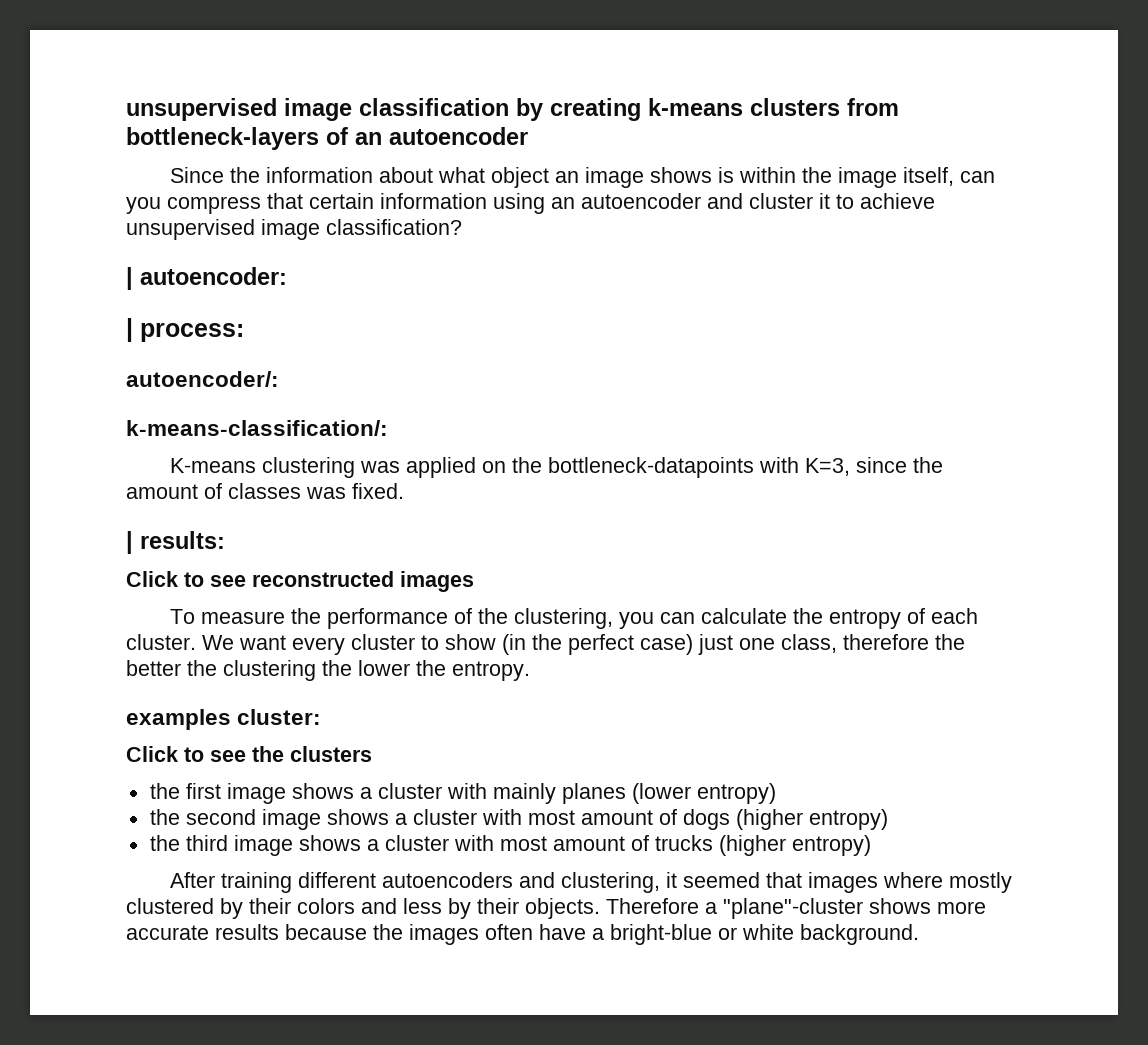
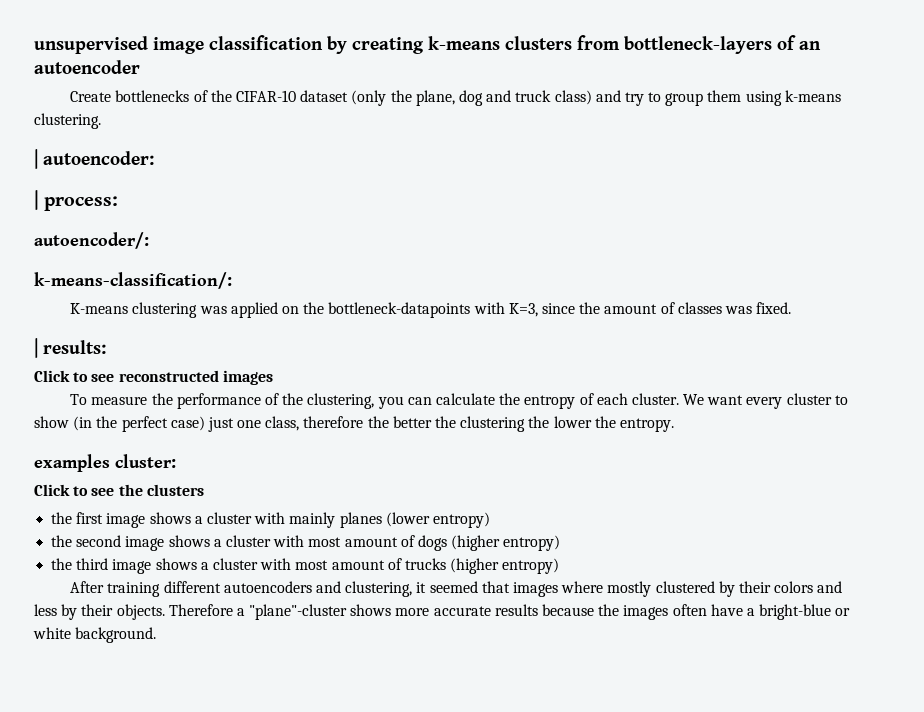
[170,167,996,188] [126,193,935,214] [126,219,462,240] Since the information about what object an image shows is within the image itself, can you compress that certain information using an autoencoder and cluster it to achieve unsupervised image classification? -> [70,90,841,106] [34,113,101,129] Create bottlenecks of the CIFAR-10 dataset (only the plane, dog and truck class) and try to group them using k-means clustering.

